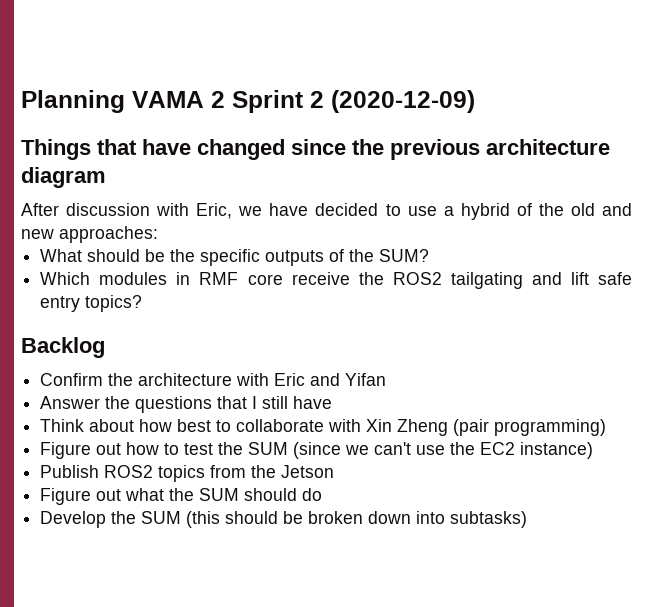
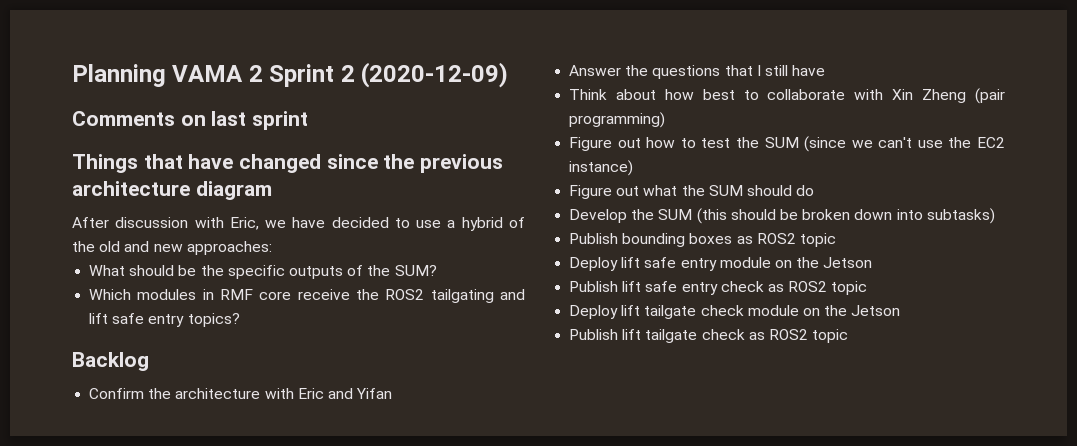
(475, 101) none -> [72,111,309,130] // Comments on last sprint
[40,465,335,482] // Publish ROS2 topics from the Jetson -> (634, 168) none
(528, 519) none -> [569,233,836,247] [569,257,873,271] [569,281,868,295] [569,305,901,319] [569,329,849,343] // Publish bounding boxes as ROS2 topic // Deploy lift safe entry module on the Jetson // Publish lift safe entry check as ROS2 topic // Deploy lift tailgate check module on the Jetson // Publish lift tailgate check as ROS2 topic

